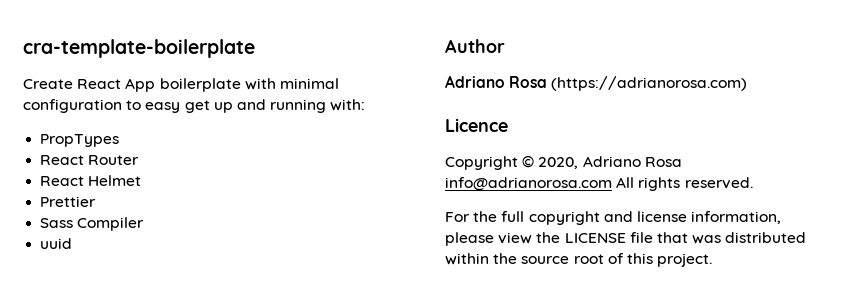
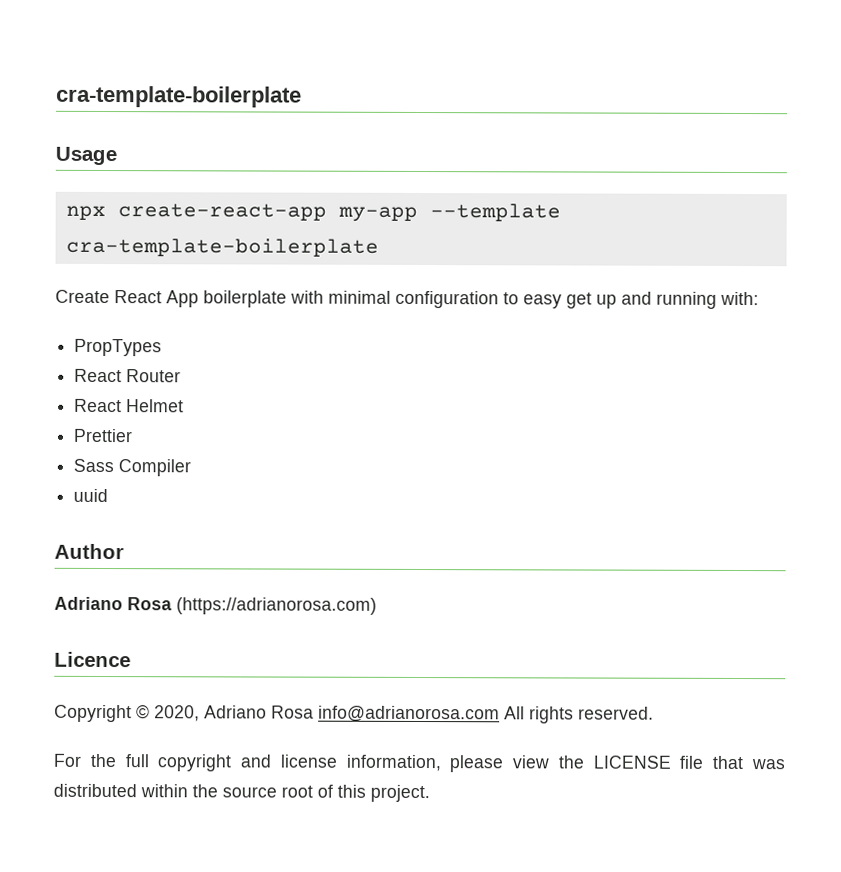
[23,39,255,58] cra-template-boilerplate -> [56,85,302,108] [55,146,117,166] [65,203,561,222] [65,237,379,257] cra-template-boilerplate // Usage // npx create-react-app my-app --template cra-template-boilerplate

